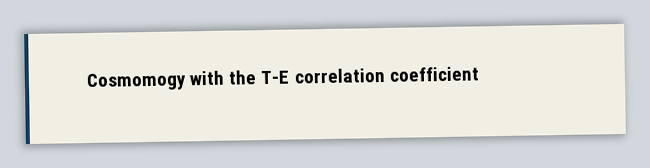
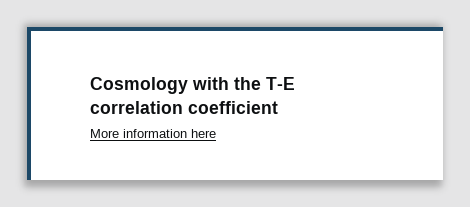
[86,72,187,92] Cosmomogy -> [90,77,188,94] Cosmology
(479, 74) none -> [90,129,216,138] // More information here

